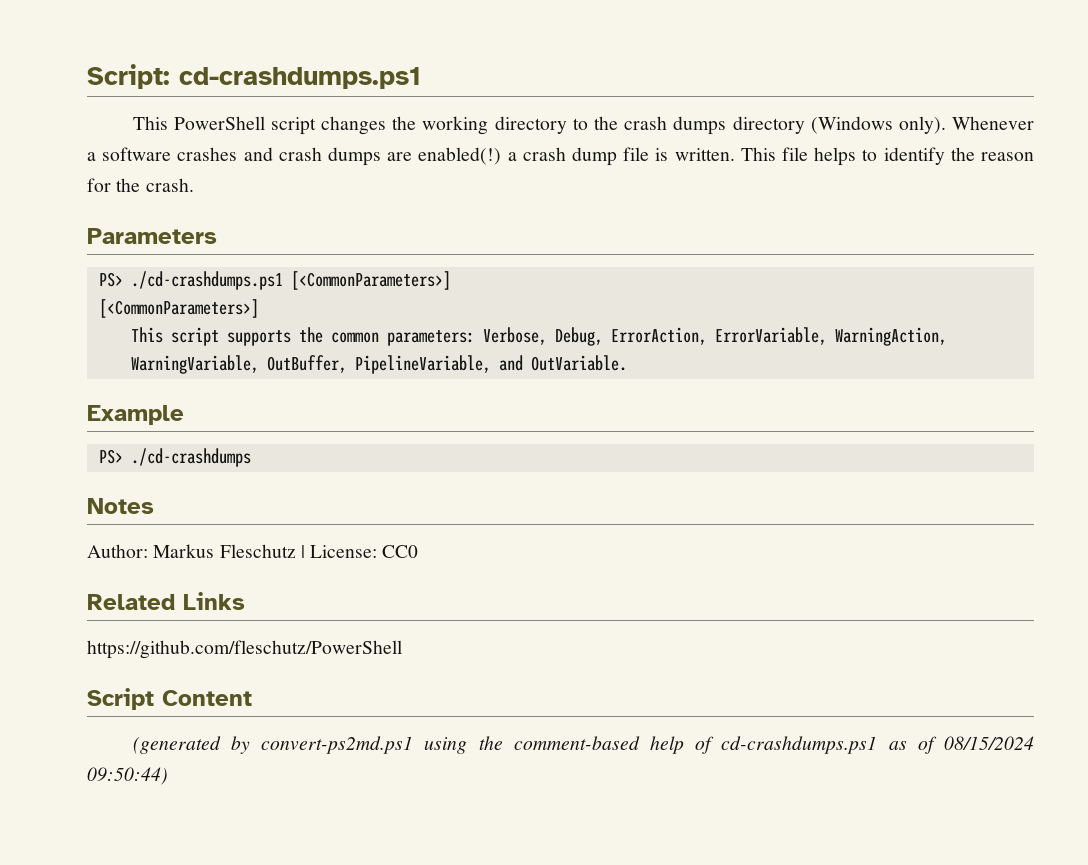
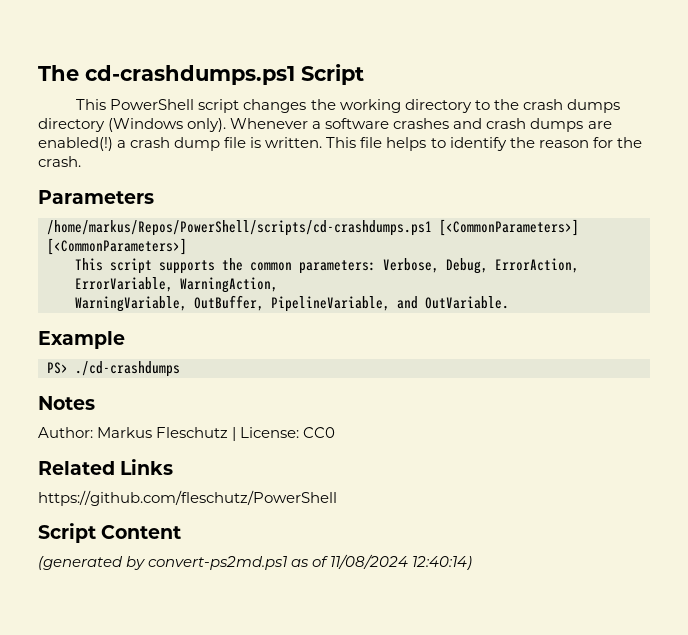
[87,64,421,89] Script: cd-crashdumps.ps1 -> [38,64,364,85] The cd-crashdumps.ps1 Script
[98,271,283,290] PS> ./cd-crashdumps.ps1 -> [47,220,432,236] /home/markus/Repos/PowerShell/scripts/cd-crashdumps.ps1
[424,736,1035,754] [87,767,168,785] using the comment-based help of cd-crashdumps.ps1 as of 08/15/2024 09:50:44) -> [291,554,473,570] as of 11/08/2024 12:40:14)

